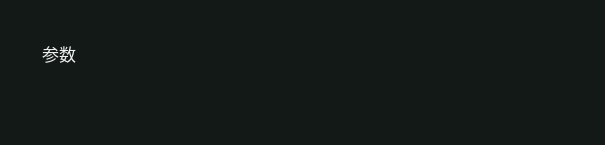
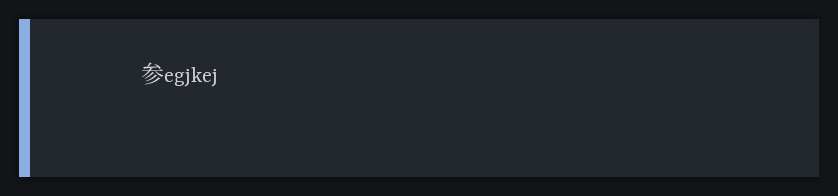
[59,46,76,63] 数 -> [164,67,218,87] egjkej

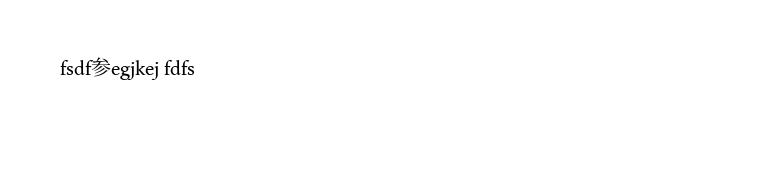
[141,62,218,87] 参egjkej -> [60,57,196,80] fsdf参egjkej fdfs

